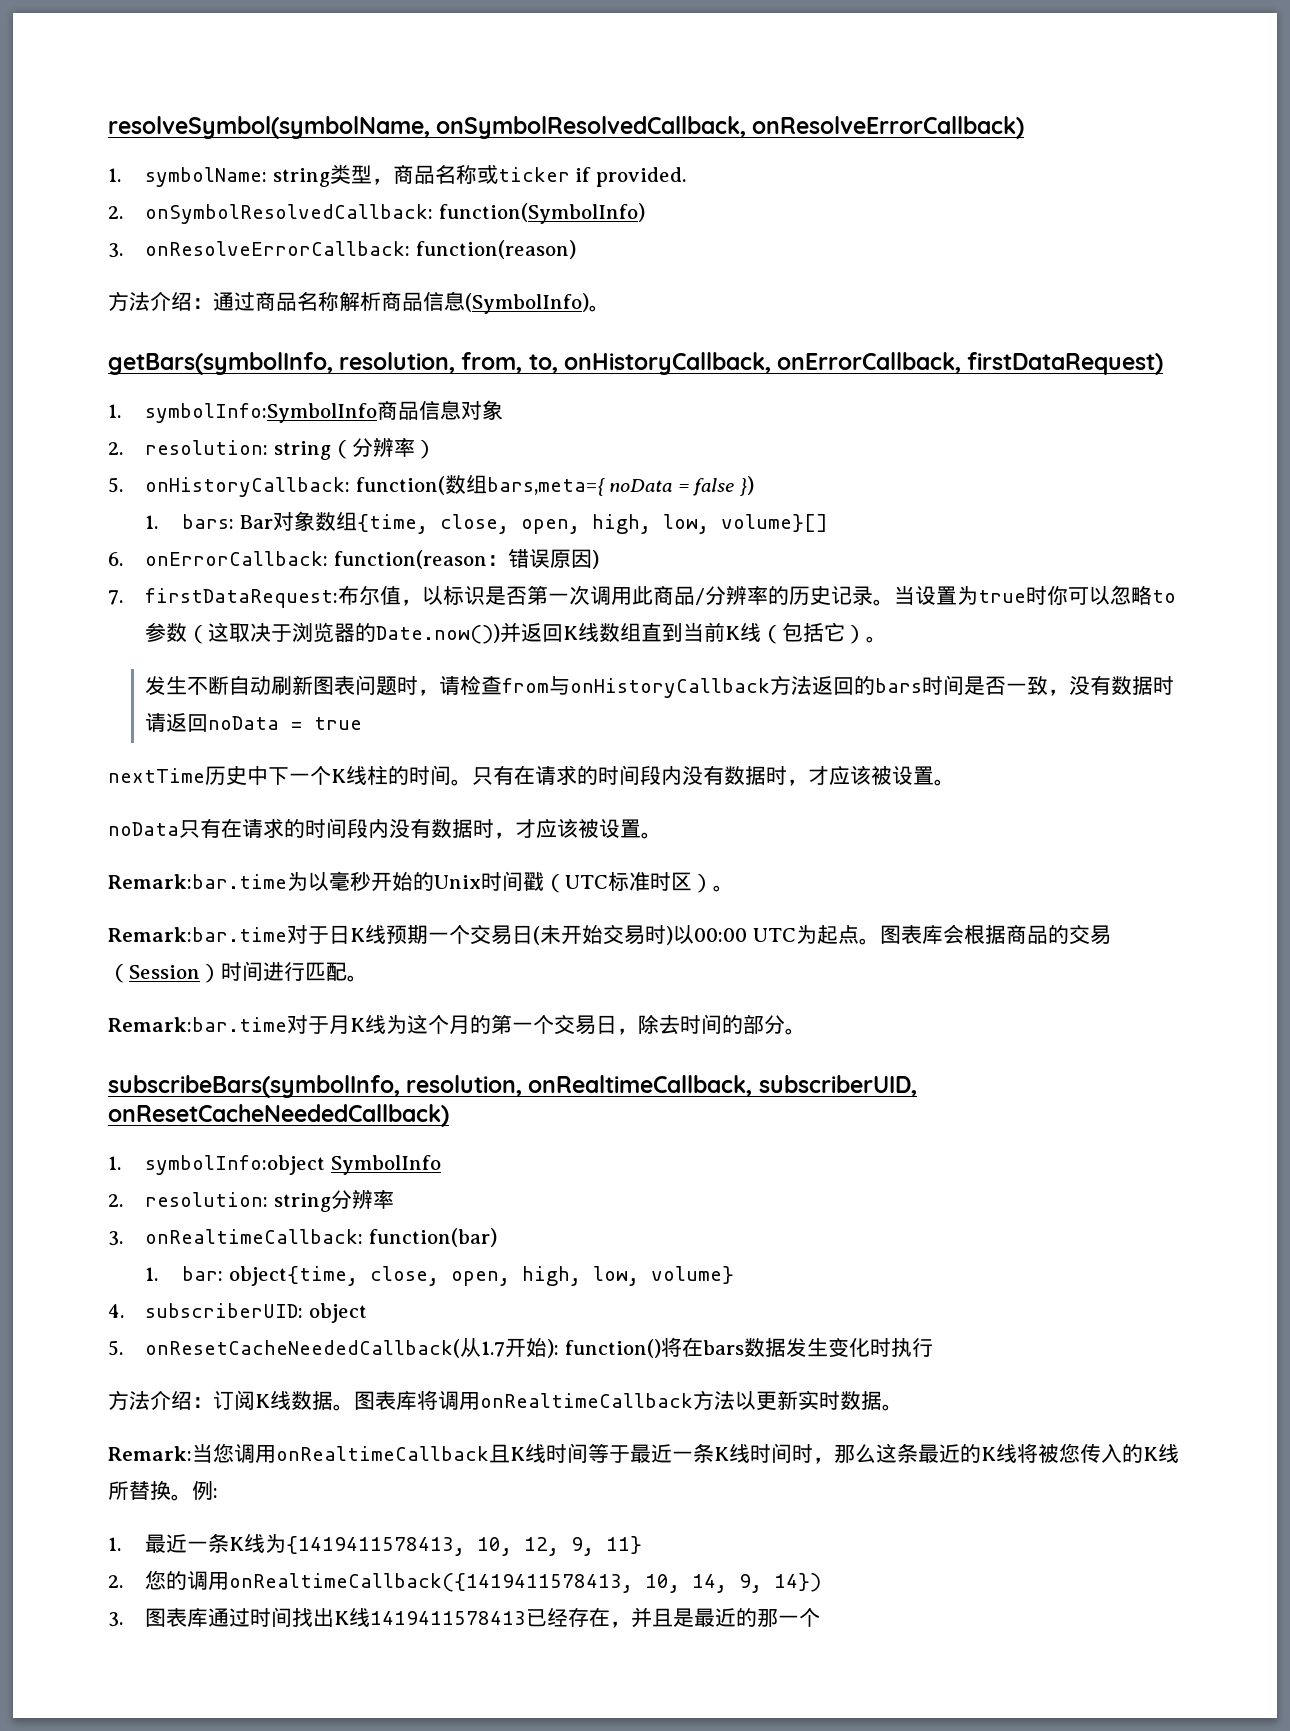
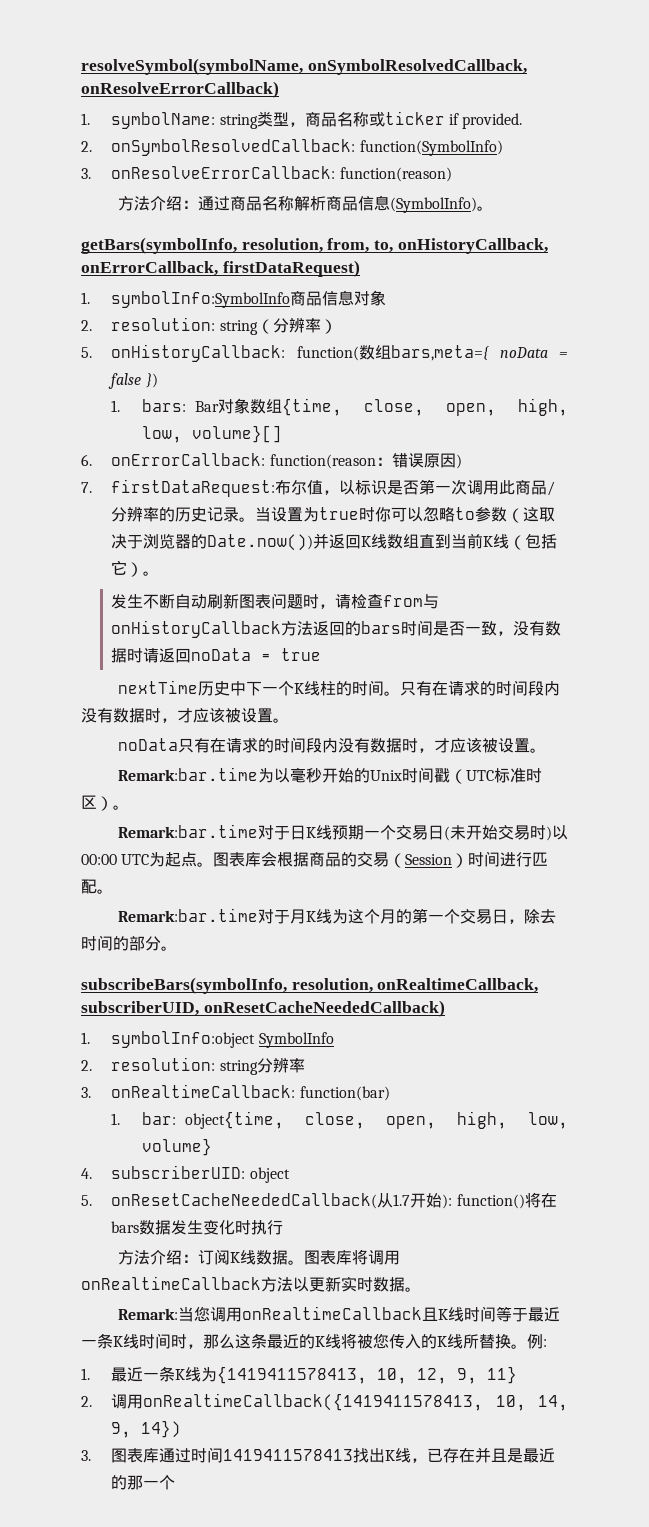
[145,1570,188,1590] 您的 -> (92, 1401) none
(293, 1617) none -> [223,1449,354,1461] 1419411578413
[370,1607,632,1628] 1419411578413已经存在， -> [411,1448,476,1463] ，已存在

